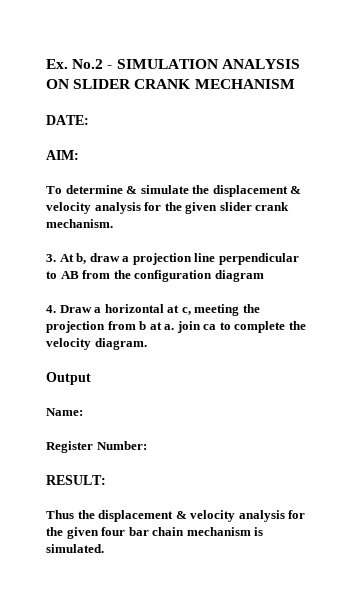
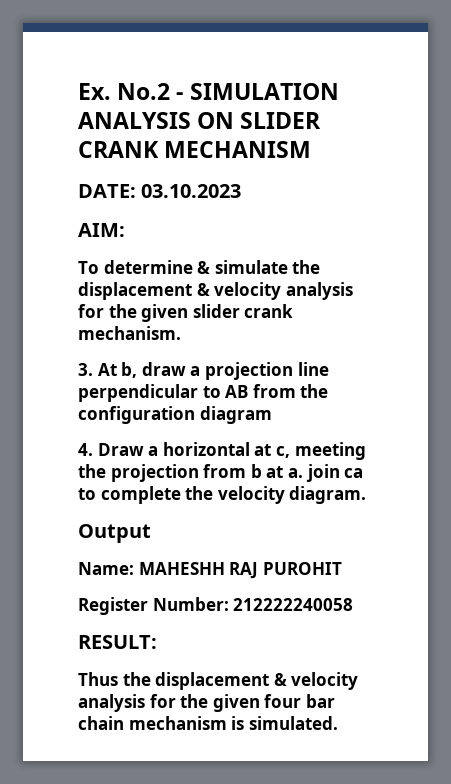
(89, 120) none -> [141,184,242,198] 03.10.2023
(83, 412) none -> [138,562,342,579] MAHESHH RAJ PUROHIT
(147, 445) none -> [233,598,354,611] 212222240058

